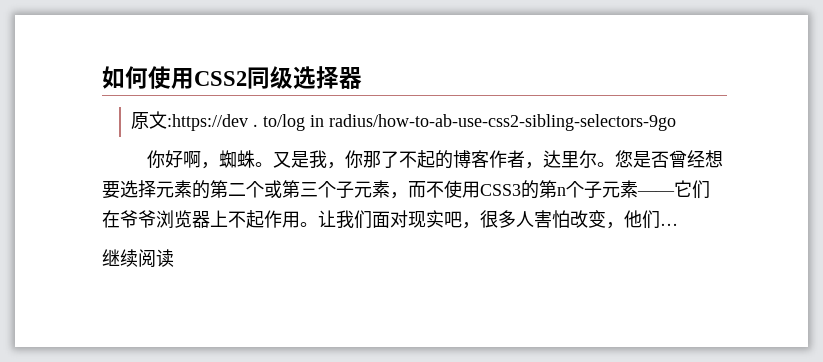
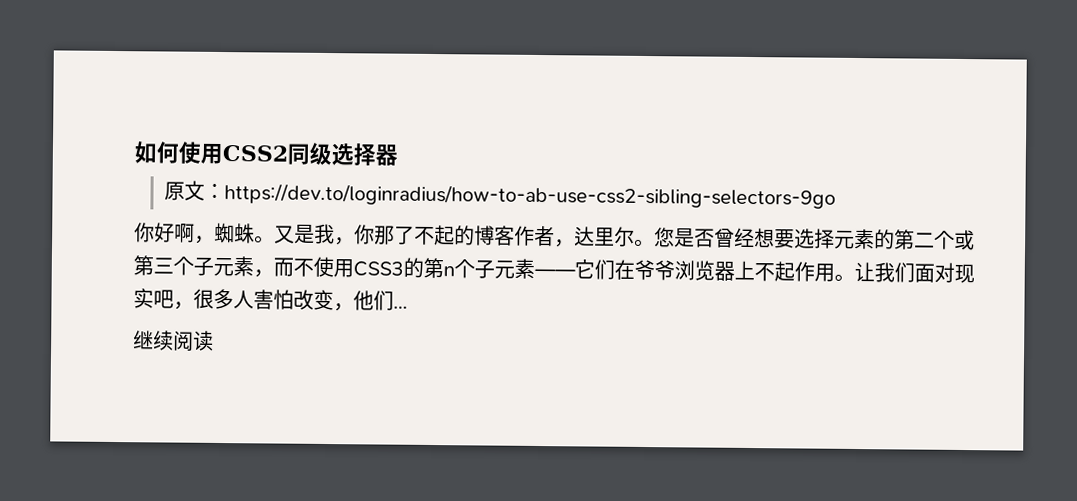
[167,114,677,131] :https://dev . to/log in radius/how-to-ab-use-css2-sibling-selectors-9go -> [204,183,837,209] ：https://dev.to/loginradius/how-to-ab-use-css2-sibling-selectors-9go

